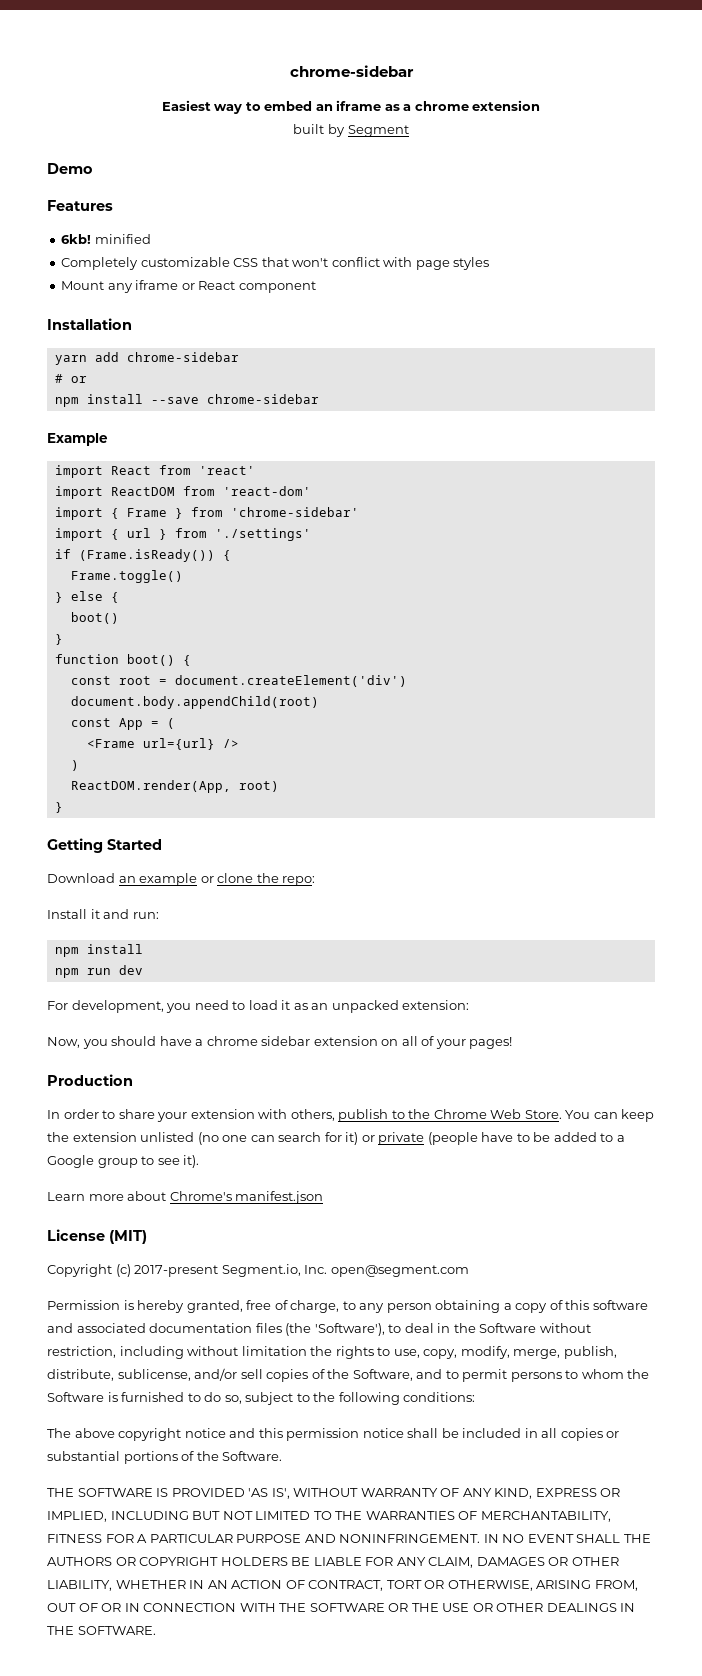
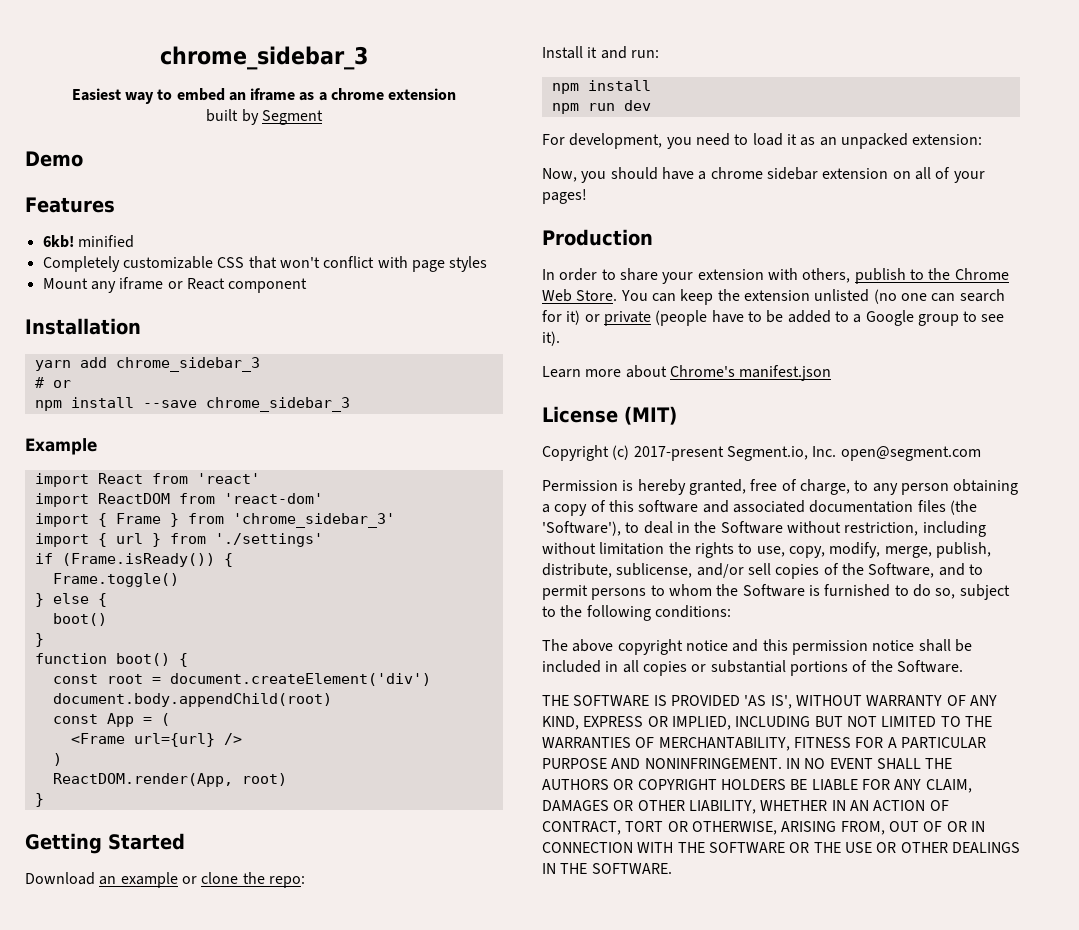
[289,65,414,77] chrome-sidebar -> [160,46,368,70] chrome_sidebar_3
[126,352,239,362] chrome-sidebar -> [115,357,260,372] chrome_sidebar_3
[206,394,319,404] chrome-sidebar -> [205,397,350,412] chrome_sidebar_3
[230,507,359,517] 'chrome-sidebar' -> [232,513,395,528] 'chrome_sidebar_3'

